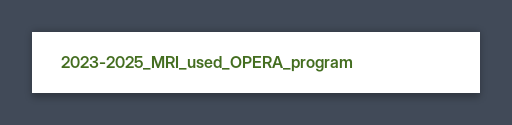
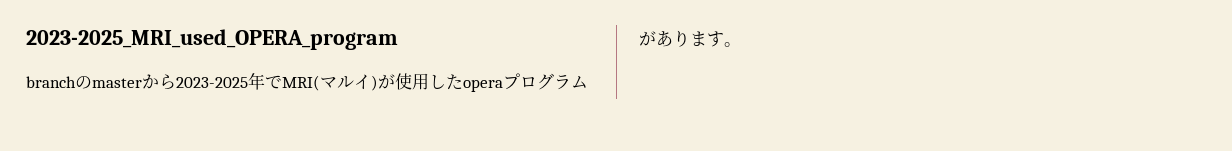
(353, 64) none -> [26,72,588,92] [639,30,741,47] // branchのmasterから2023-2025年でMRI(マルイ)が使用したoperaプログラムがあります。

